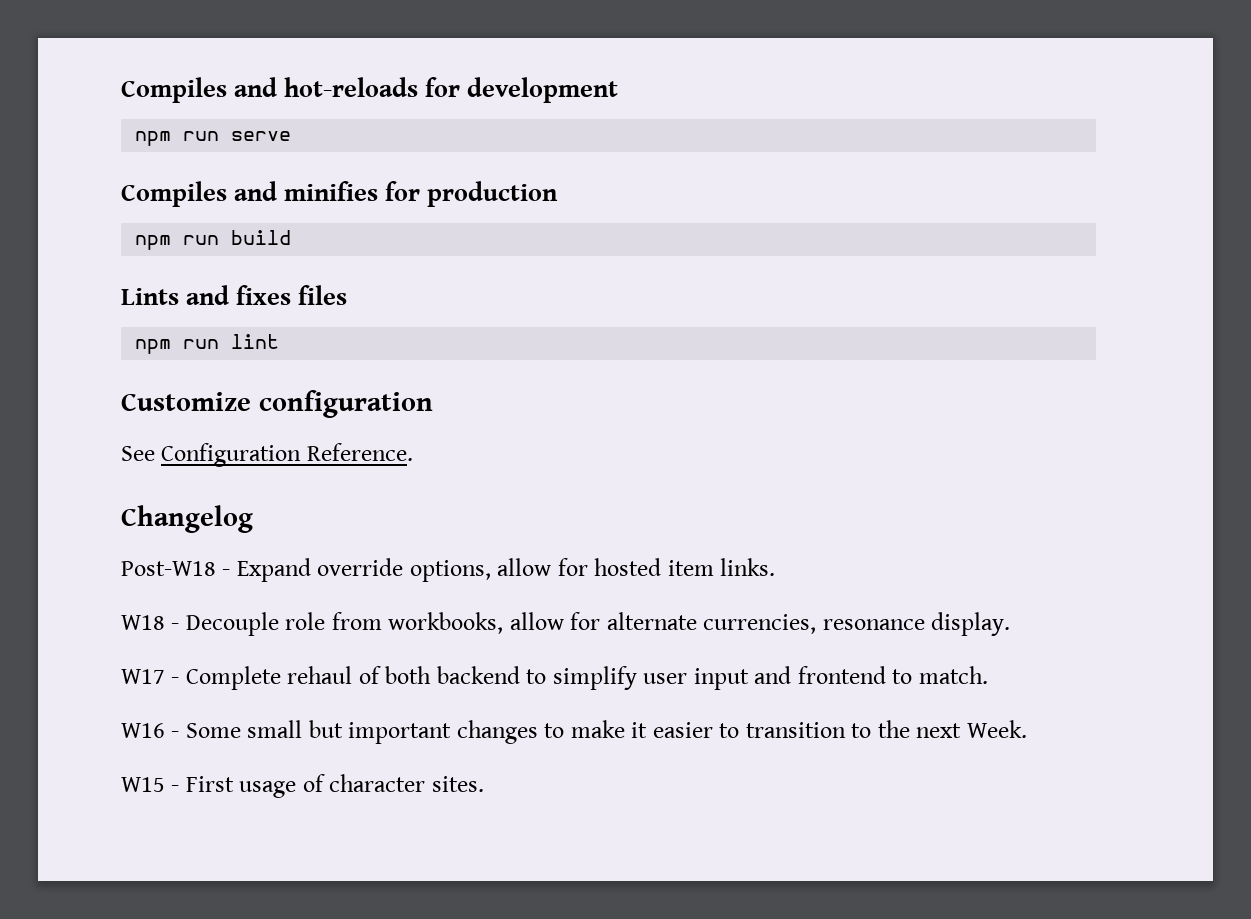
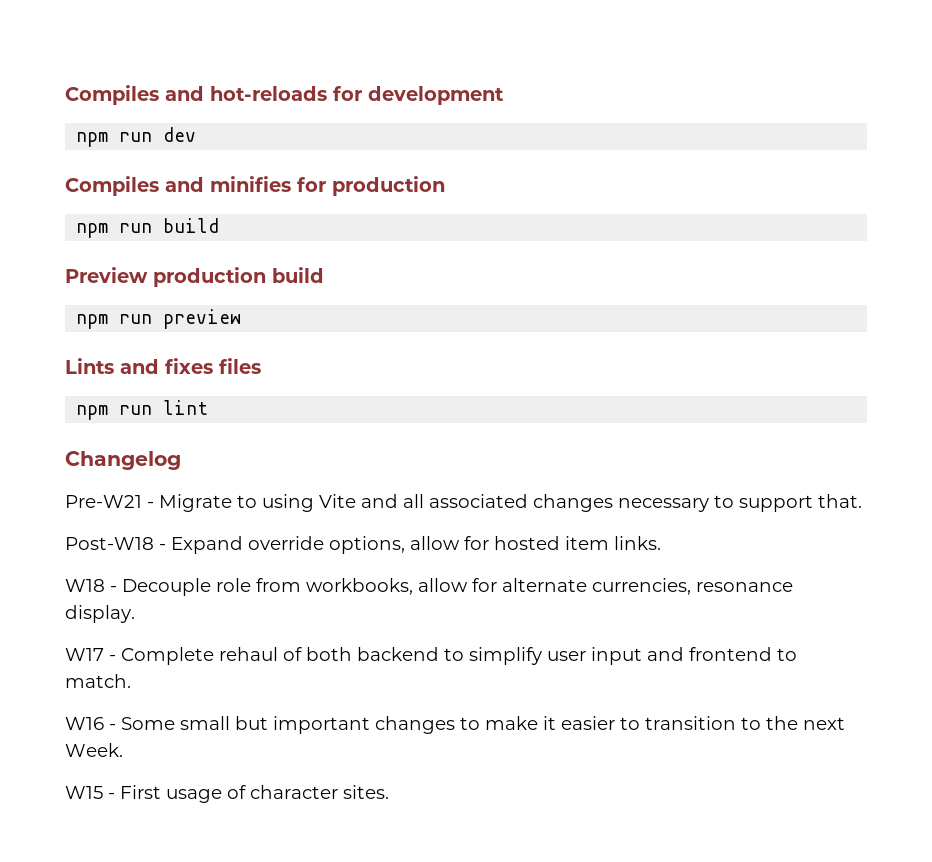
[231,131,292,141] serve -> [163,127,197,142] dev
(292, 237) none -> [65,267,324,287] [76,309,242,329] // Preview production build // npm run preview
[121,390,433,418] [121,443,413,467] [121,505,253,533] Customize configuration // See Configuration Reference. // Changelog -> [65,451,181,470] [65,494,862,512] Changelog // Pre-W21 - Migrate to using Vite and all associated changes necessary to support that.

